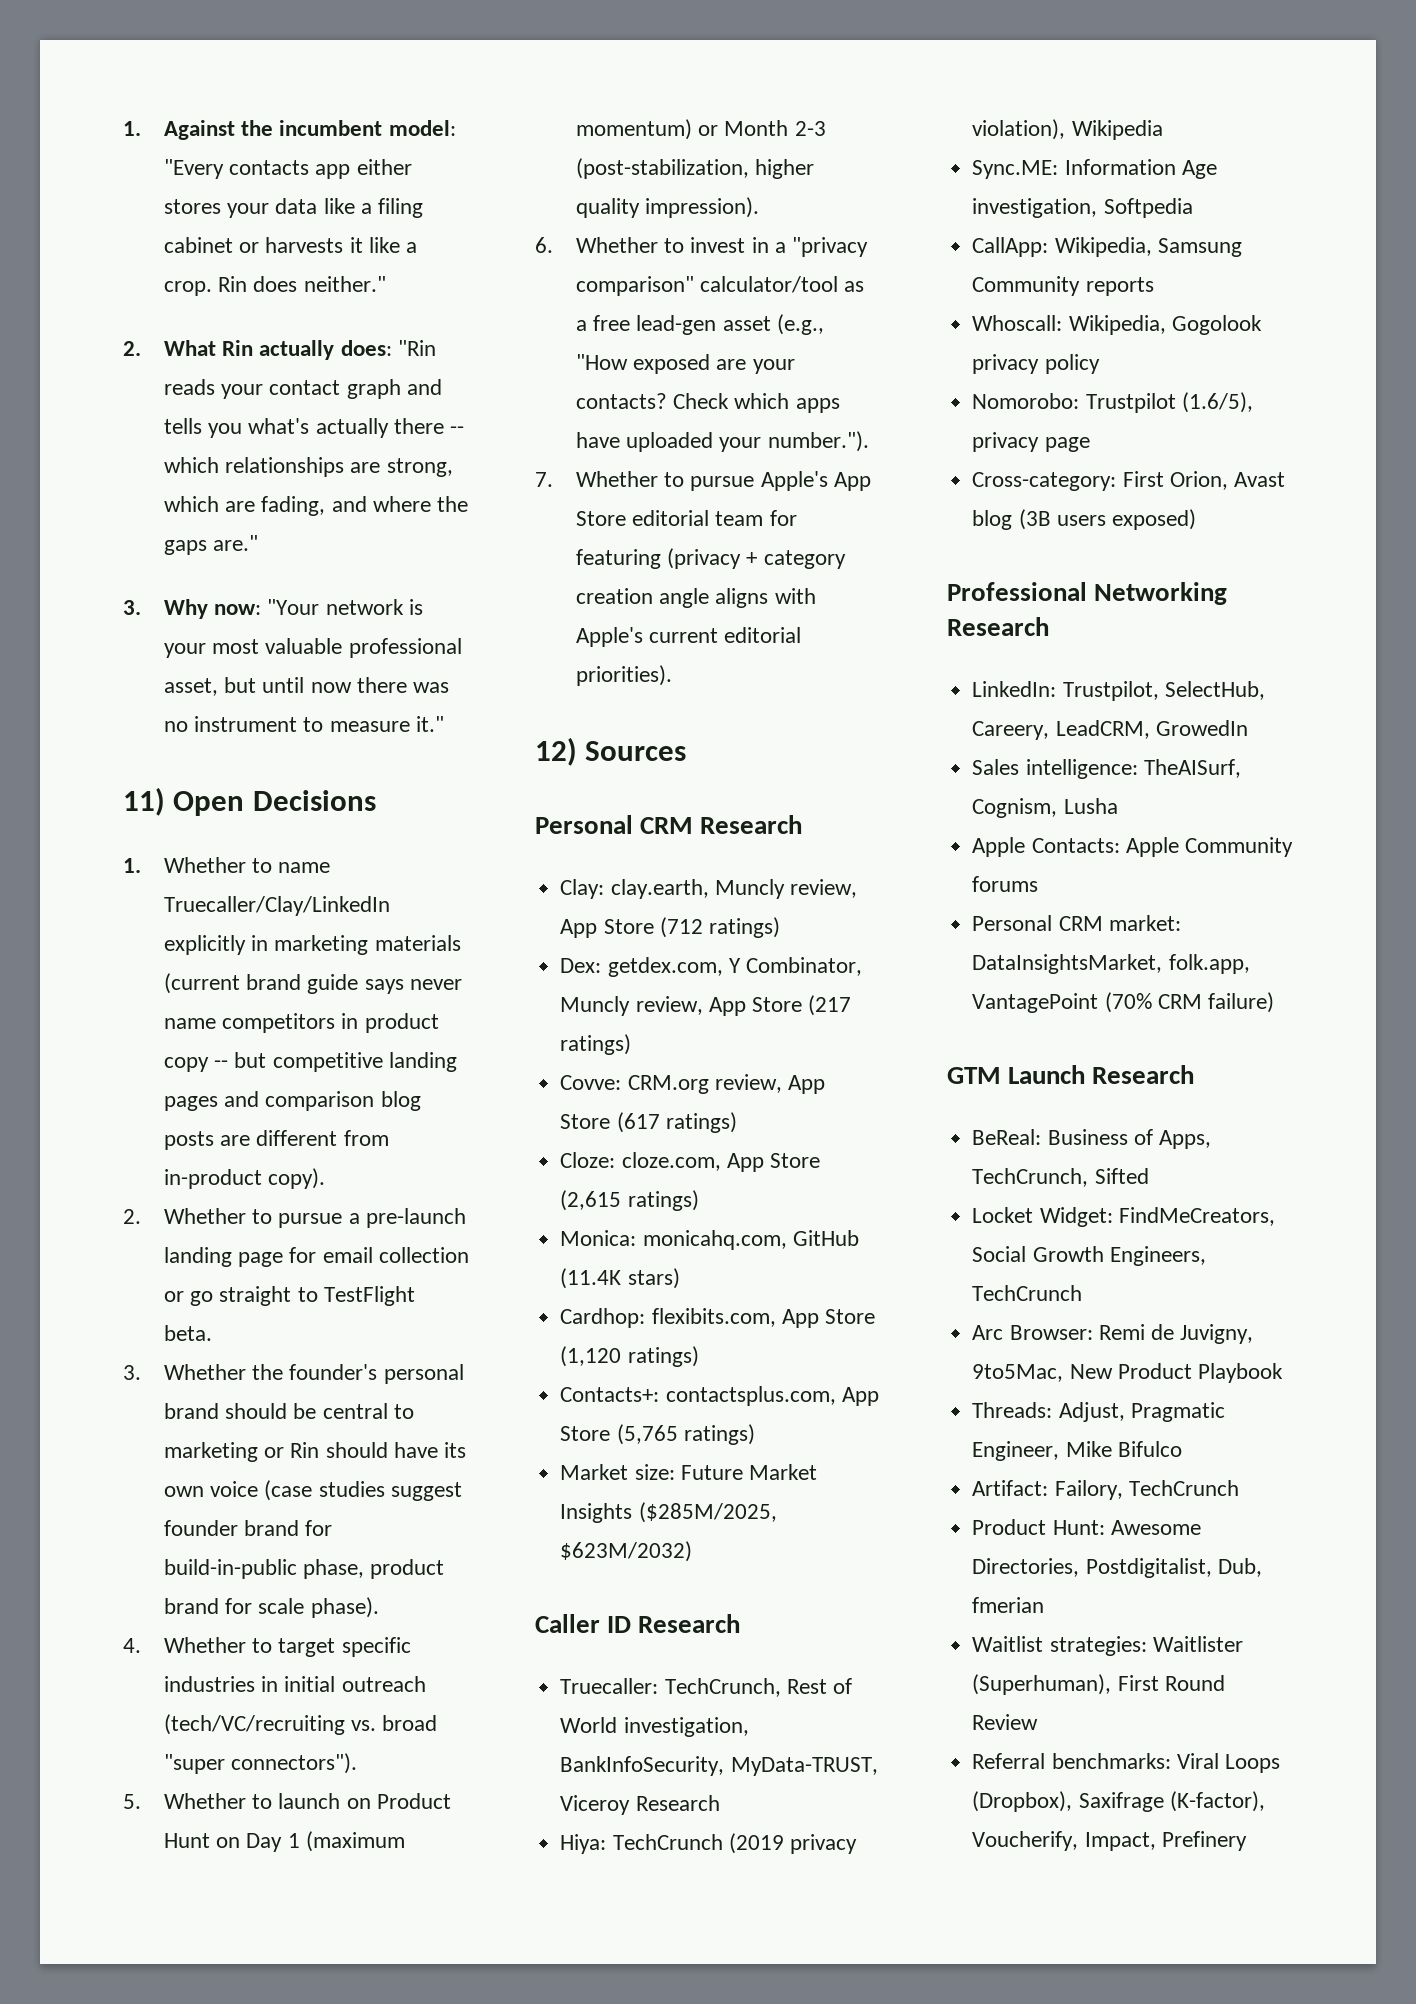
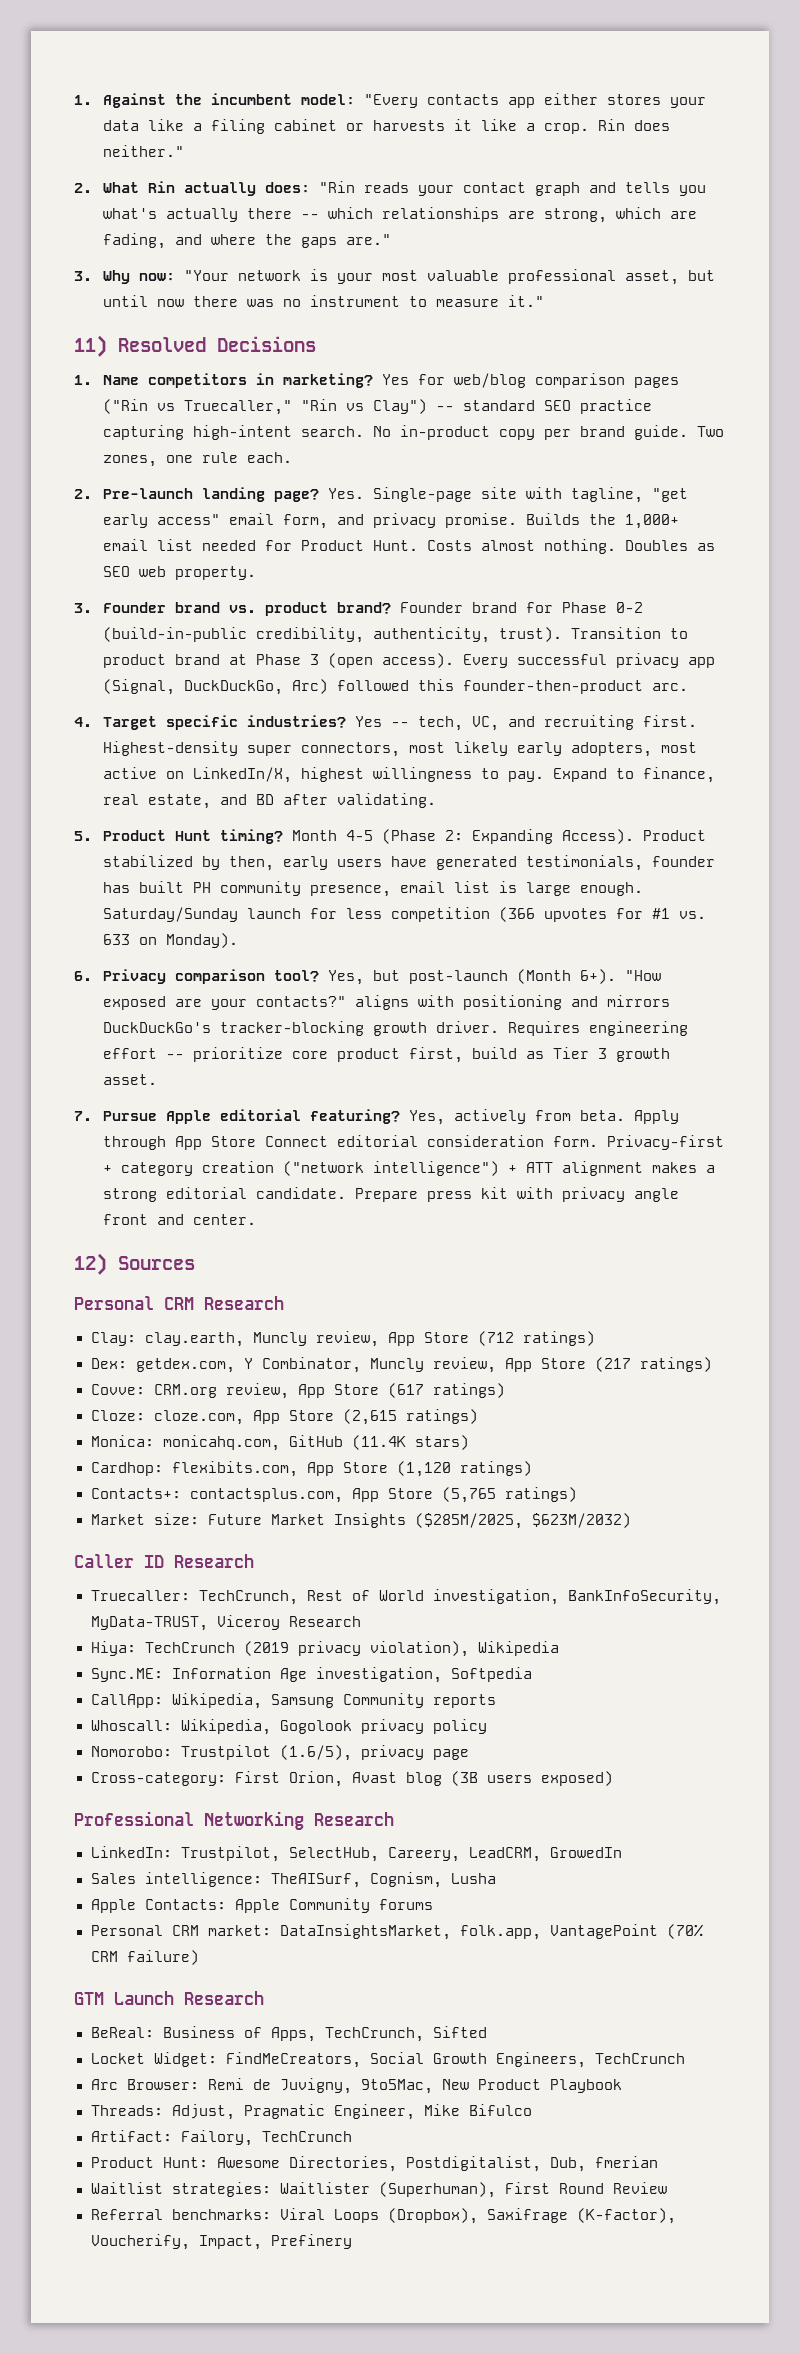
[173,791,245,816] Open -> [118,337,206,352] Resolved
[164,857,331,873] [164,896,391,916] [164,935,461,955] [164,973,462,994] [164,1013,439,1033] [164,1052,457,1072] [164,1091,421,1111] [164,1130,389,1150] [164,1168,326,1189] [123,1208,466,1228] [164,1247,469,1267] [164,1286,415,1306] [164,1325,213,1341] [123,1364,464,1384] [164,1403,414,1419] [164,1442,467,1462] [164,1480,462,1501] [164,1520,333,1536] [164,1559,445,1579] [164,1597,379,1618] [123,1637,411,1657] [164,1676,426,1692] [164,1714,438,1735] [164,1753,358,1774] [123,1793,451,1809] [164,1831,405,1852] [576,119,826,140] [576,158,815,179] [576,197,760,218] [535,237,869,257] [576,276,865,296] [576,314,824,335] [576,354,795,374] [576,393,840,413] [576,431,869,452] [535,471,871,491] [576,510,797,526] [576,548,846,569] [576,588,816,608] [576,627,802,647] [576,665,673,686] Whether to name Truecaller/Clay/LinkedIn explicitly in marketing materials (current brand guide says never name competitors in product copy -- but competitive landing pages and comparison blog posts are different from in-product copy). // 2. Whether to pursue a pre-launch landing page for email collection or go straight to TestFlight beta. // 3. Whether the founder's personal brand should be central to marketing or Rin should have its own voice (case studies suggest founder brand for build-in-public phase, product brand for scale phase). // 4. Whether to target specific industries in initial outreach (tech/VC/recruiting vs. broad "super connectors"). // 5. Whether to launch on Product Hunt on Day 1 (maximum momentum) or Month 2-3 (post-stabilization, higher quality impression). // 6. Whether to invest in a "privacy comparison" calculator/tool as a free lead-gen asset (e.g., "How exposed are your contacts? Check which apps have uploaded your number."). // 7. Whether to pursue Apple's App Store editorial team for featuring (privacy + category creation angle aligns with Apple's current editorial priorities). -> [103,373,680,388] [103,399,653,415] [103,425,725,440] [103,452,293,467] [74,487,689,503] [103,513,680,529] [103,539,716,554] [103,566,257,580] [74,602,644,616] [103,627,689,643] [103,653,716,668] [103,679,689,695] [74,715,698,731] [103,741,698,757] [103,767,716,783] [103,793,437,809] [74,829,707,844] [103,855,716,871] [103,881,644,897] [103,907,707,922] [103,933,239,948] [74,969,662,985] [103,995,671,1010] [103,1021,689,1036] [103,1047,671,1063] [103,1074,158,1085] [74,1109,680,1125] [103,1135,725,1150] [103,1161,716,1176] [103,1187,680,1202] [103,1214,257,1225] Name competitors in marketing? Yes for web/blog comparison pages ("Rin vs Truecaller," "Rin vs Clay") -- standard SEO practice capturing high-intent search. No in-product copy per brand guide. Two zones, one rule each. // 2. Pre-launch landing page? Yes. Single-page site with tagline, "get early access" email form, and privacy promise. Builds the 1,000+ email list needed for Product Hunt. Costs almost nothing. Doubles as SEO web property. // 3. Founder brand vs. product brand? Founder brand for Phase 0-2 (build-in-public credibility, authenticity, trust). Transition to product brand at Phase 3 (open access). Every successful privacy app (Signal, DuckDuckGo, Arc) followed this founder-then-product arc. // 4. Target specific industries? Yes -- tech, VC, and recruiting first. Highest-density super connectors, most likely early adopters, most active on LinkedIn/X, highest willingness to pay. Expand to finance, real estate, and BD after validating. // 5. Product Hunt timing? Month 4-5 (Phase 2: Expanding Access). Product stabilized by then, early users have generated testimonials, founder has built PH community presence, email list is large enough. Saturday/Sunday launch for less competition (366 upvotes for #1 vs. 633 on Monday). // 6. Privacy comparison tool? Yes, but post-launch (Month 6+). "How exposed are your contacts?" aligns with positioning and mirrors DuckDuckGo's tracker-blocking growth driver. Requires engineering effort -- prioritize core product first, build as Tier 3 growth asset. // 7. Pursue Apple editorial featuring? Yes, actively from beta. Apply through App Store Connect editorial consideration form. Privacy-first + category creation ("network intelligence") + ATT alignment makes a strong editorial candidate. Prepare press kit with privacy angle front and center.

